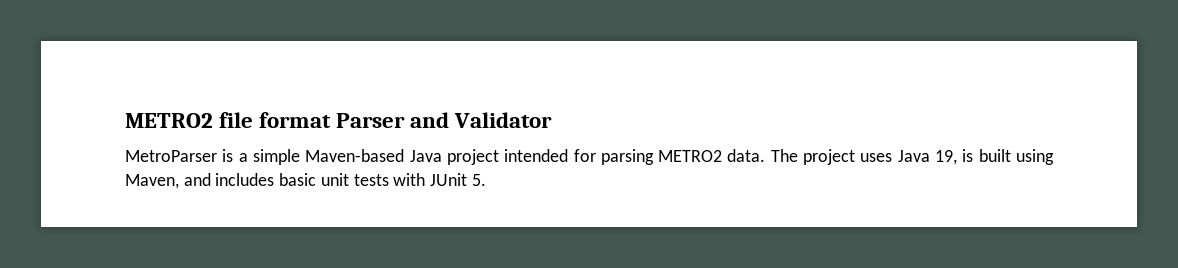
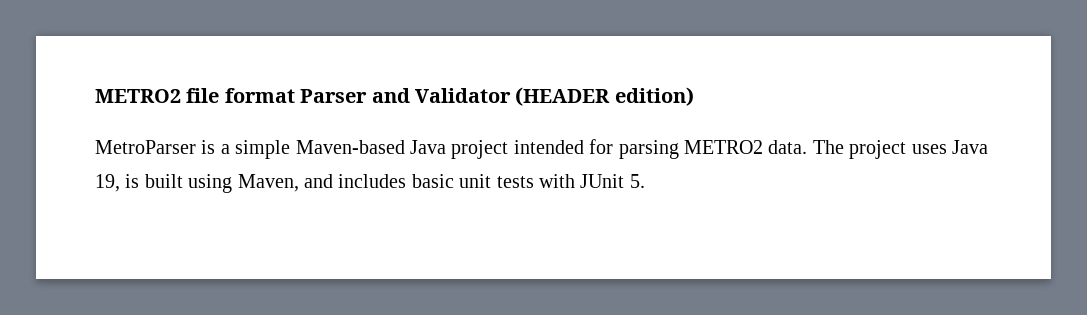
(553, 120) none -> [515,87,694,106] (HEADER edition)

